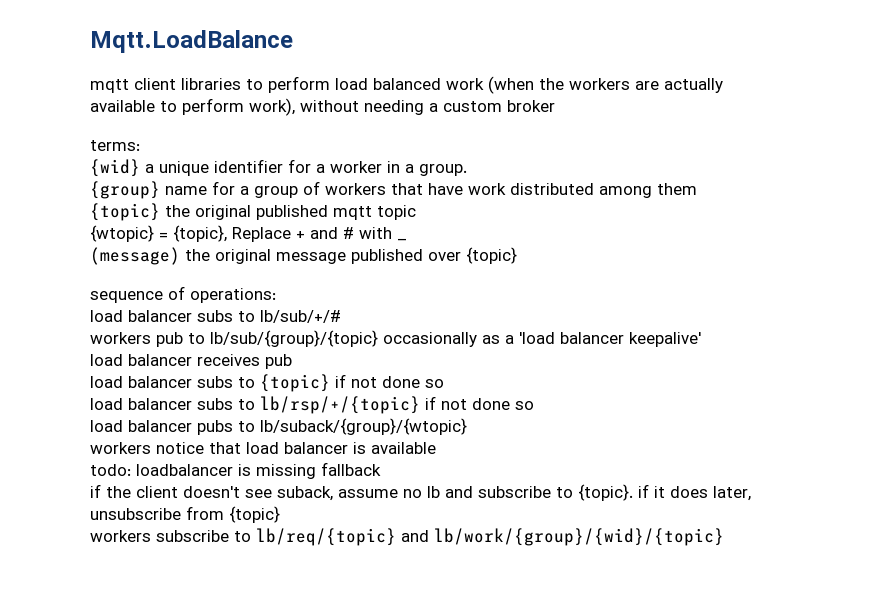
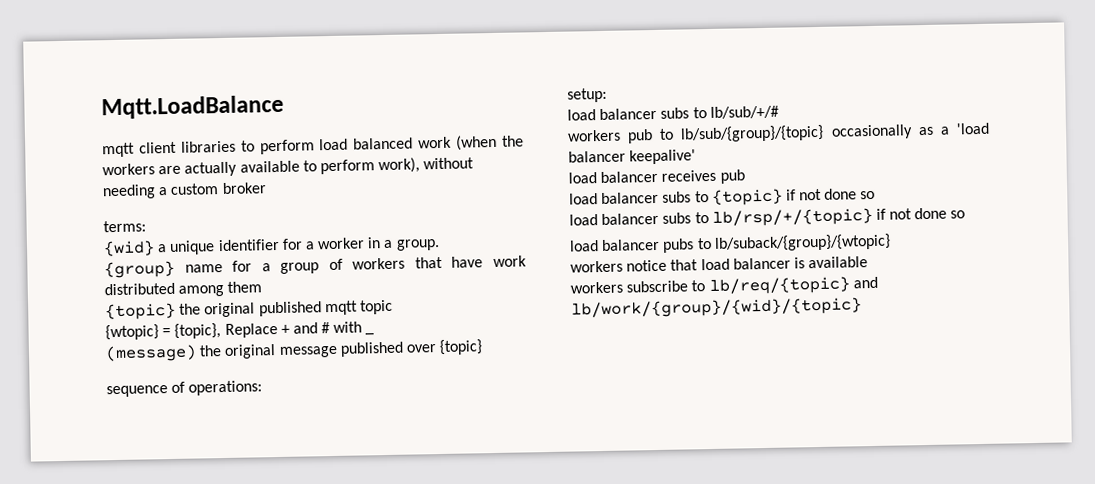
(276, 295) none -> [567,87,607,103] // setup:
[90,462,381,479] [90,484,751,501] [90,506,280,523] // todo: loadbalancer is missing fallback // if the client doesn't see suback, assume no lb and subscribe to {topic}. if it does later, unsubscribe from {topic} -> (869, 262) none

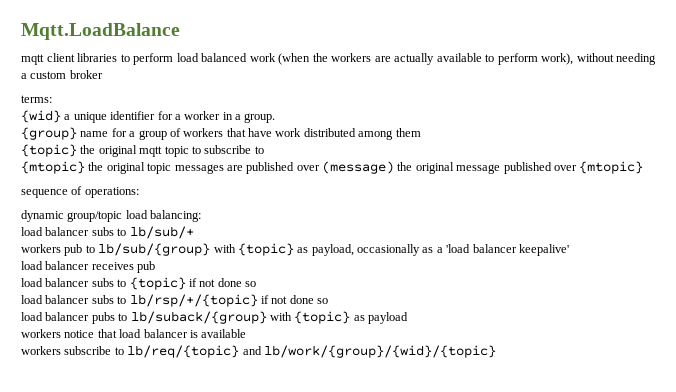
[258,301,322,317] published -> (137, 151) none
[105,321,375,341] // {wtopic} = {topic}, Replace + and # with _ // -> [191,145,264,154] [21,161,320,174] to subscribe to // {mtopic} the original topic messages are published over
[439,339,484,356] {topic} -> [579,161,644,174] {mtopic}
[567,87,607,103] [567,105,779,121] setup: // load balancer subs to lb/sub/+/# -> [21,210,202,222] [21,226,194,239] dynamic group/topic load balancing: // load balancer subs to lb/sub/+
[680,124,825,143] lb/sub/{group}/{topic} -> [98,243,354,256] lb/sub/{group} with {topic} as payload,
[713,233,891,252] lb/suback/{group}/{wtopic} -> [130,311,408,324] lb/suback/{group} with {topic} as payload

